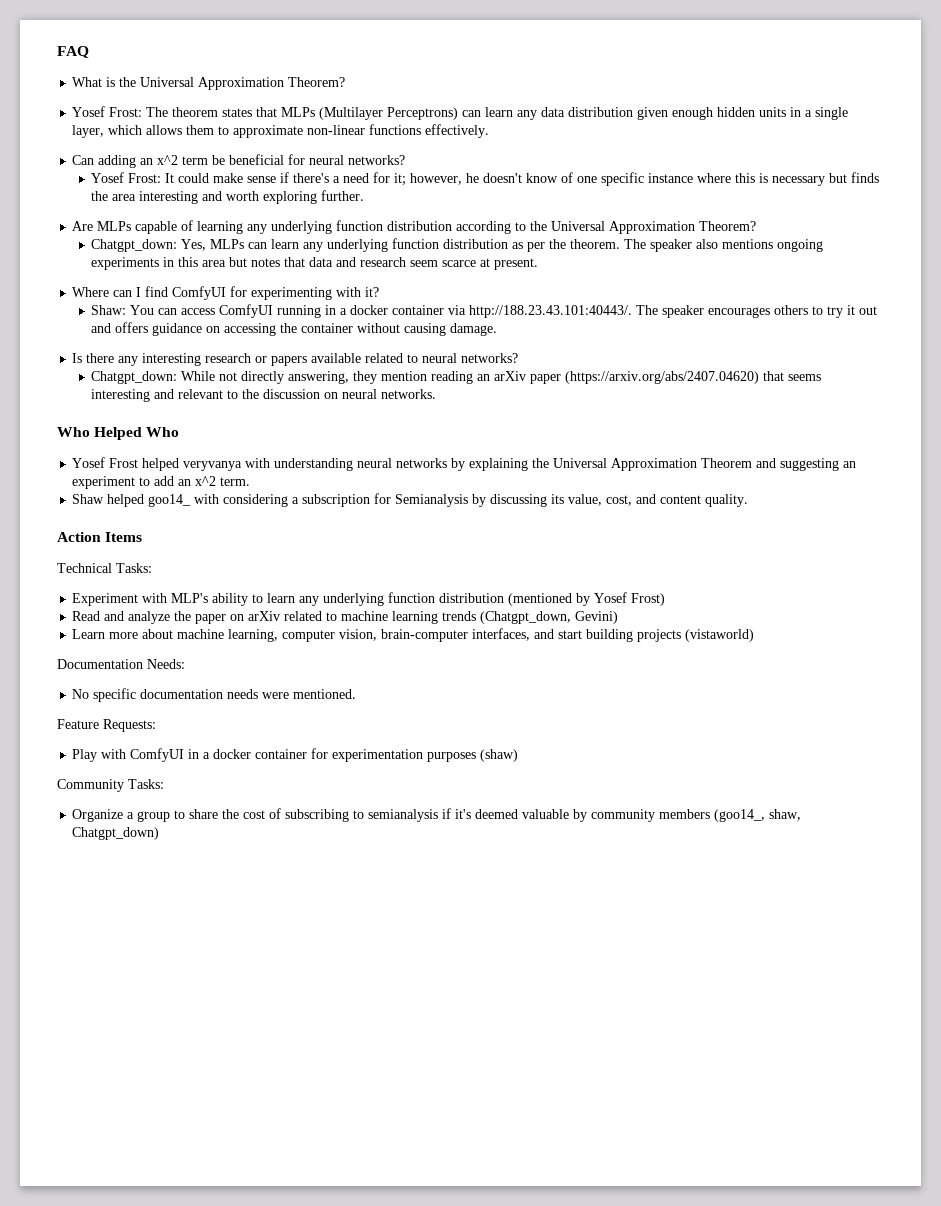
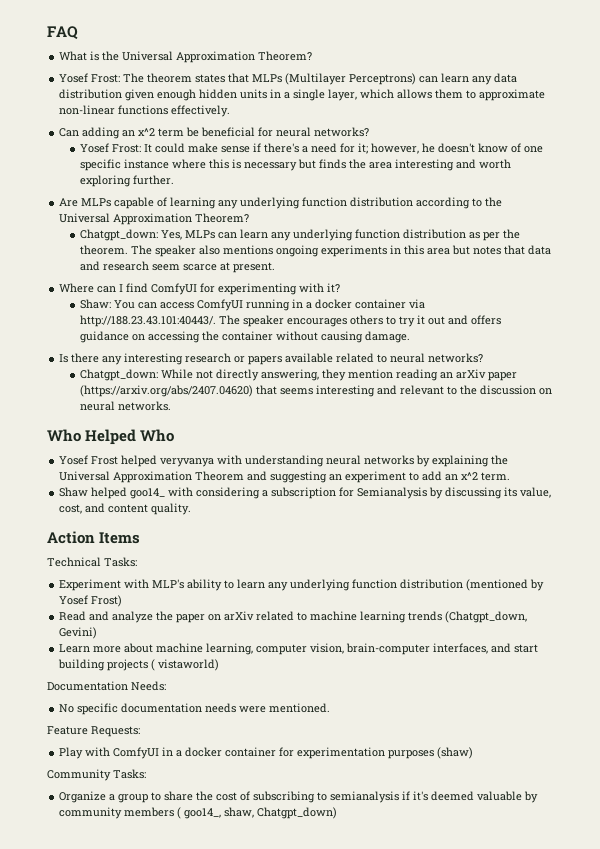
[685,629,755,642] (vistaworld) -> [151,659,220,671] ( vistaworld)
[714,809,766,822] (goo14_, -> [177,807,222,819] ( goo14_,

